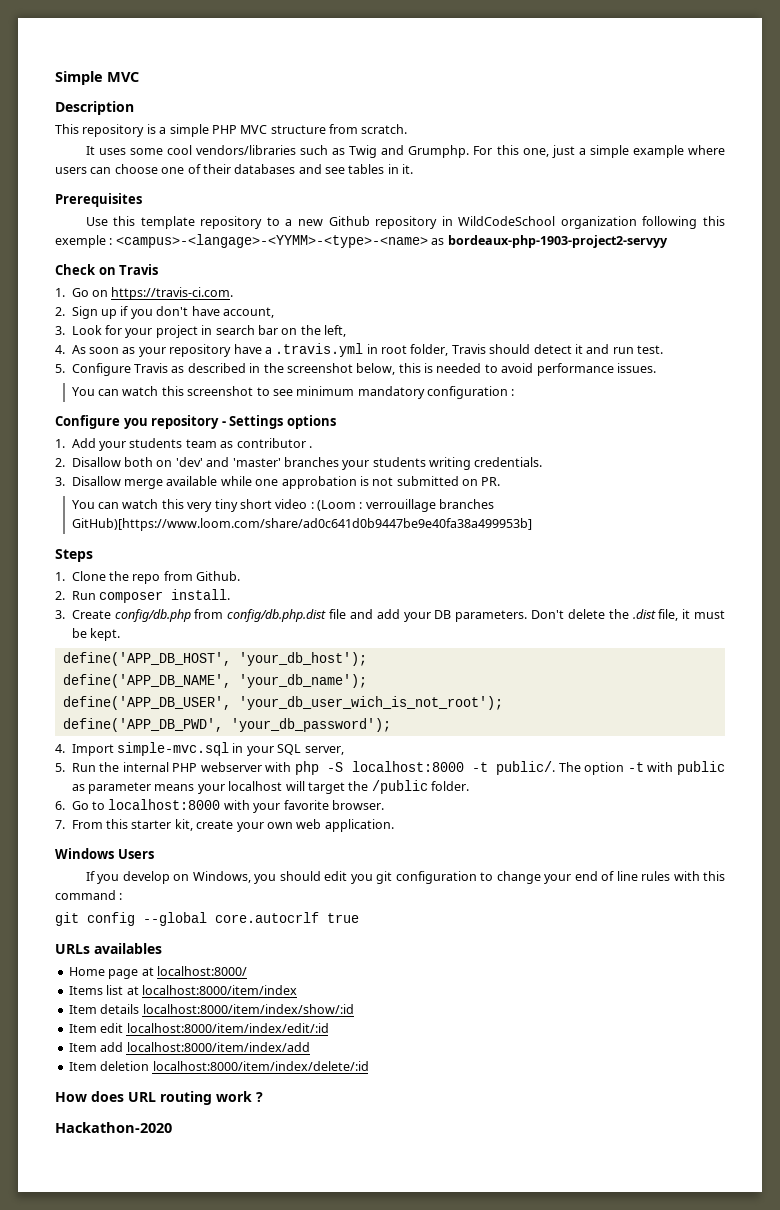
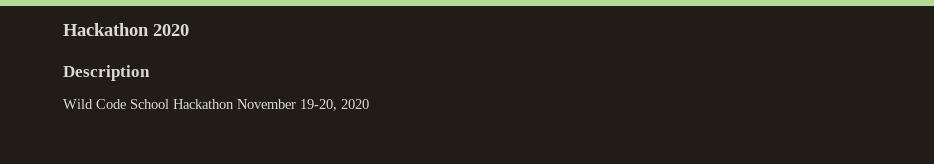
[55,71,139,85] Simple MVC -> [63,23,189,36] Hackathon 2020
[55,124,408,137] [85,145,726,158] [55,164,414,174] [55,193,142,207] [85,216,725,229] [55,234,668,248] [55,264,159,275] [55,287,234,300] [55,306,274,319] [55,325,347,338] [55,343,664,357] [55,363,656,376] [71,386,515,399] [55,415,336,429] [55,438,312,451] [55,457,543,470] [55,476,501,489] [71,499,495,512] [71,518,532,531] [55,549,93,562] [55,571,241,584] [55,589,231,603] [55,609,725,622] [71,628,121,641] [62,652,367,666] [62,674,367,688] [62,696,503,710] [62,718,391,732] [55,742,344,756] [55,761,725,775] [71,780,470,794] [55,799,384,813] [55,819,394,832] [55,848,154,859] [85,871,726,884] [55,890,123,900] [55,912,359,926] [55,943,162,954] [68,966,247,979] [68,985,297,995] [68,1004,354,1014] [68,1023,329,1033] [68,1042,310,1052] [68,1061,369,1071] [55,1091,263,1105] [55,1122,172,1133] This repository is a simple PHP MVC structure from scratch. // It uses some cool vendors/libraries such as Twig and Grumphp. For this one, just a simple example where users can choose one of their databases and see tables in it. // Prerequisites // Use this template repository to a new Github repository in WildCodeSchool organization following this exemple : <campus>-<langage>-<YYMM>-<type>-<name> as bordeaux-php-1903-project2-servyy // Check on Travis // 1. Go on https://travis-ci.com. // 2. Sign up if you don't have account, // 3. Look for your project in search bar on the left, // 4. As soon as your repository have a .travis.yml in root folder, Travis should detect it and run test. // 5. Configure Travis as described in the screenshot below, this is needed to avoid performance issues. // You can watch this screenshot to see minimum mandatory configuration : // Configure you repository - Settings options // 1. Add your students team as contributor . // 2. Disallow both on 'dev' and 'master' branches your students writing credentials. // 3. Disallow merge available while one approbation is not submitted on PR. // You can watch this very tiny short video : (Loom : verrouillage branches GitHub)[https://www.loom.com/share/ad0c641d0b9447be9e40fa38a499953b] // Steps // 1. Clone the repo from Github. // 2. Run composer install. // 3. Create config/db.php from config/db.php.dist file and add your DB parameters. Don't delete the .dist file, it must be kept. // define('APP_DB_HOST', 'your_db_host'); // define('APP_DB_NAME', 'your_db_name'); // define('APP_DB_USER', 'your_db_user_wich_is_not_root'); // define('APP_DB_PWD', 'your_db_password'); // 4. Import simple-mvc.sql in your SQL server, // 5. Run the internal PHP webserver with php -S localhost:8000 -t public/. The option -t with public as parameter means your localhost will target the /public folder. // 6. Go to localhost:8000 with your favorite browser. // 7. From this starter kit, create your own web application. // Windows Users // If you develop on Windows, you should edit you git configuration to change your end of line rules with this command : // git config --global core.autocrlf true // URLs availables // Home page at localhost:8000/ // Items list at localhost:8000/item/index // Item details localhost:8000/item/index/show/:id // Item edit localhost:8000/item/index/edit/:id // Item add localhost:8000/item/index/add // Item deletion localhost:8000/item/index/delete/:id // How does URL routing work ? // Hackathon-2020 -> [63,99,369,111] Wild Code School Hackathon November 19-20, 2020

